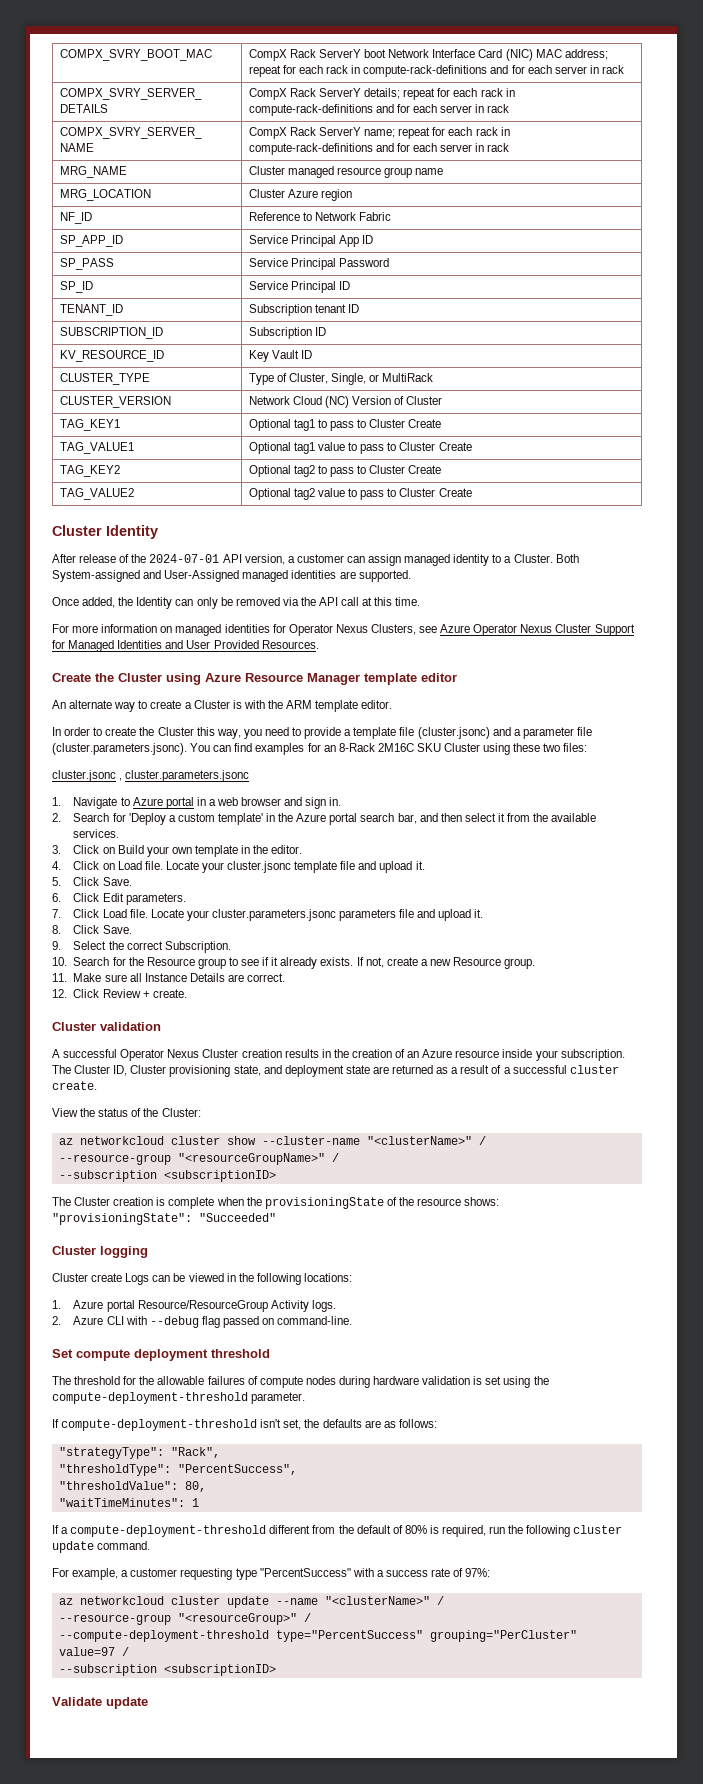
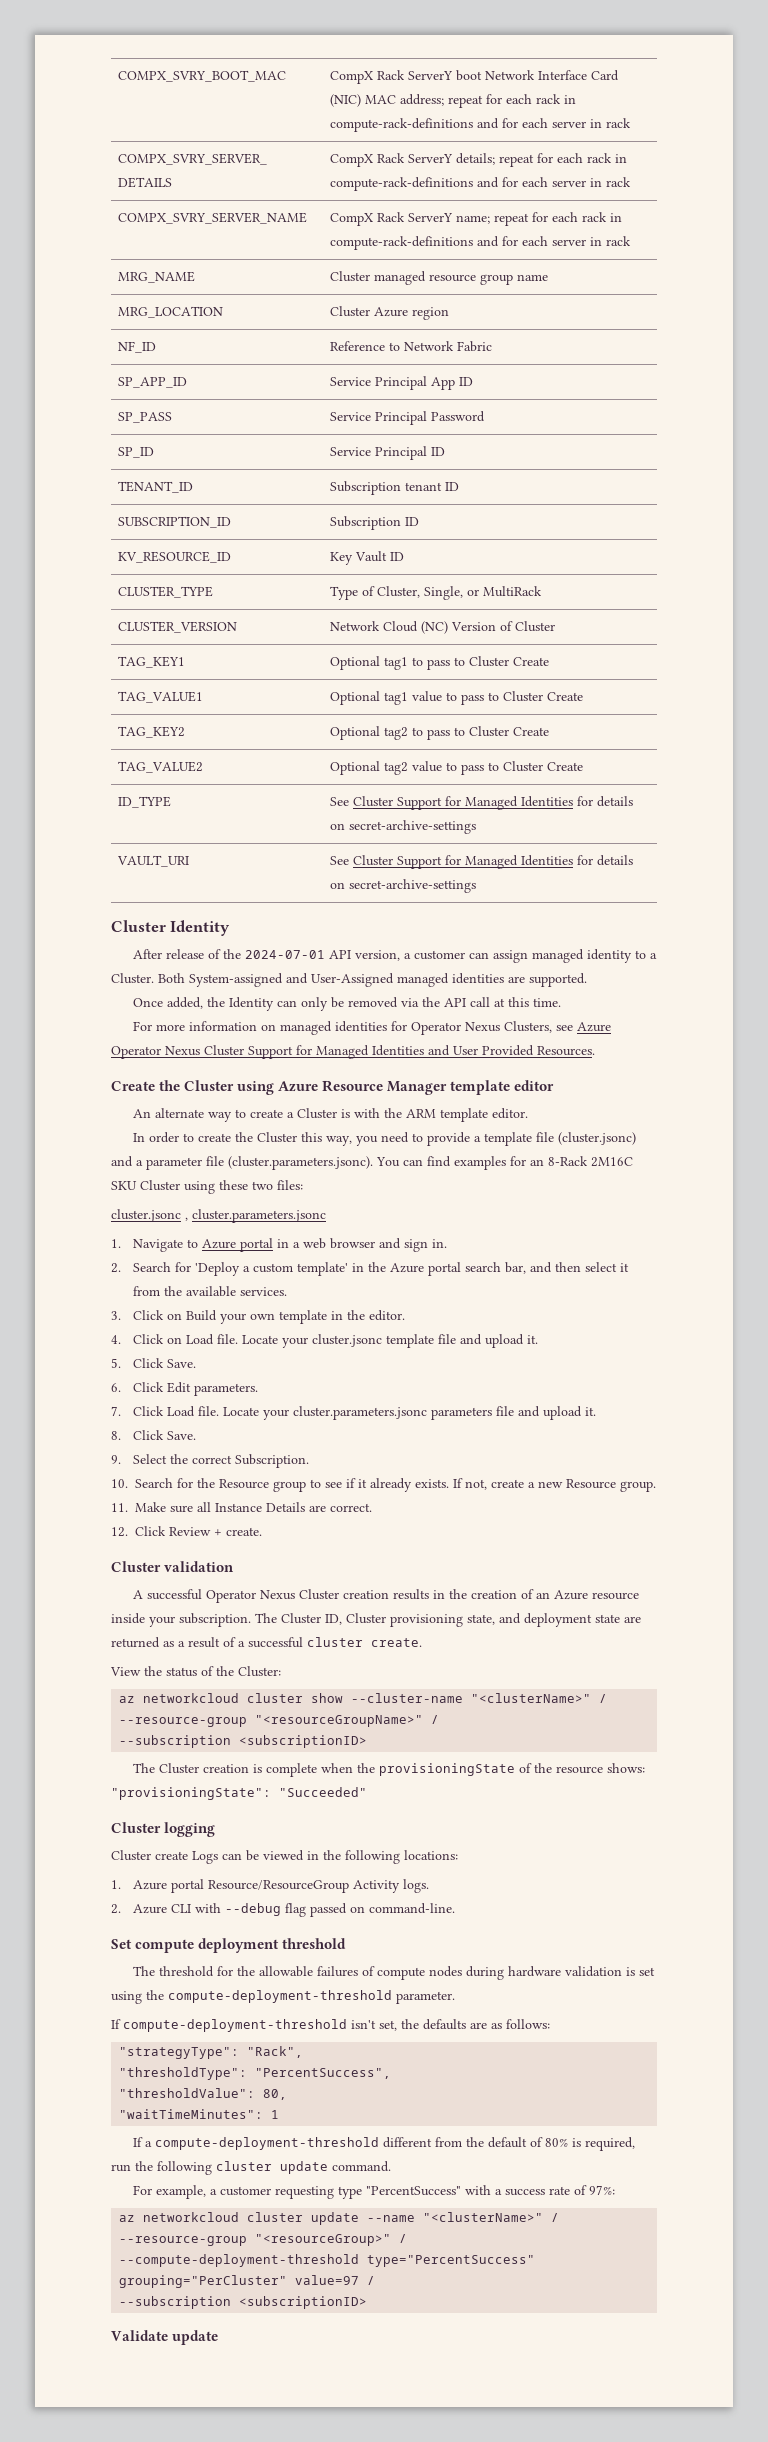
(472, 492) none -> [117,796,171,808] [329,796,633,810] [329,820,476,834] [116,855,189,867] [329,855,633,869] [329,879,476,893] // ID_TYPE | See Cluster Support for Managed Identities for details on secret-archive-settings // VAULT_URI | See Cluster Support for Managed Identities for details on secret-archive-settings

